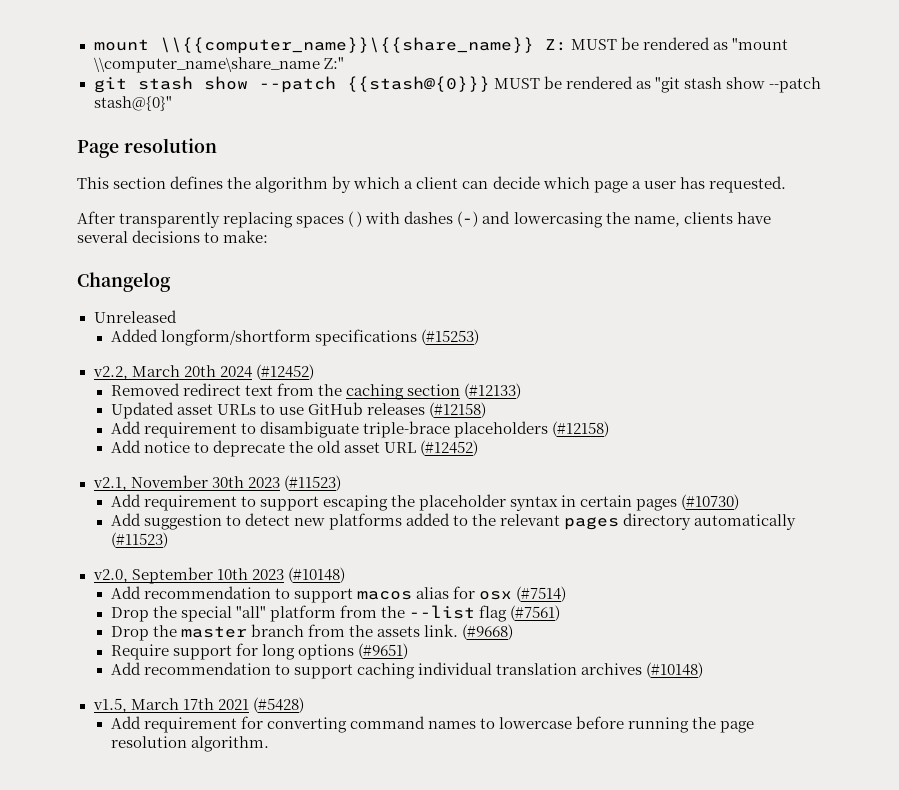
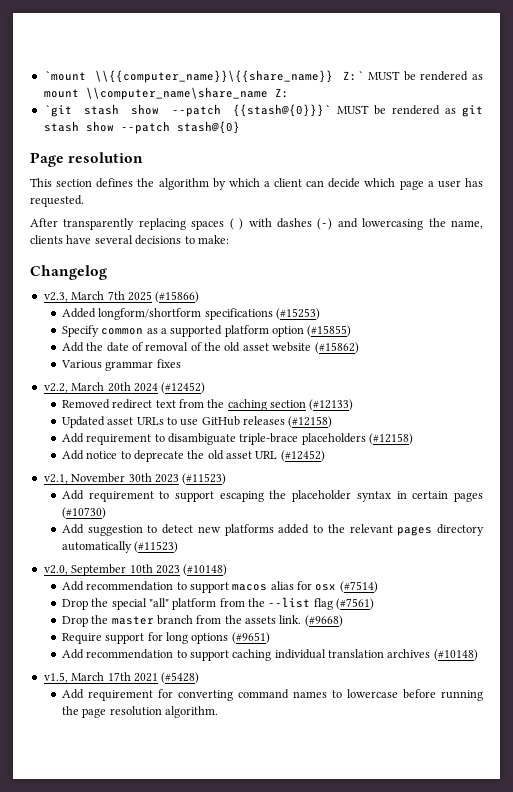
[93,37,788,54] [93,57,344,73] [93,76,821,93] [93,96,172,111] mount \\{{computer_name}}\{{share_name}} Z: MUST be rendered as "mount \\computer_name\share_name Z:" // git stash show --patch {{stash@{0}}} MUST be rendered as "git stash show --patch stash@{0}" -> [43,70,483,83] [43,87,289,100] [43,104,483,117] [43,121,240,134] `mount \\{{computer_name}}\{{share_name}} Z:` MUST be rendered as mount \\computer_name\share_name Z: // `git stash show --patch {{stash@{0}}}` MUST be rendered as git stash show --patch stash@{0}
[93,310,177,323] Unreleased -> [43,291,200,303] v2.3, March 7th 2025 (#15866)
(479, 337) none -> [61,325,352,337] [61,342,359,354] [60,359,181,371] // Specify common as a supported platform option (#15855) // Add the date of removal of the old asset website (#15862) // Various grammar fixes

